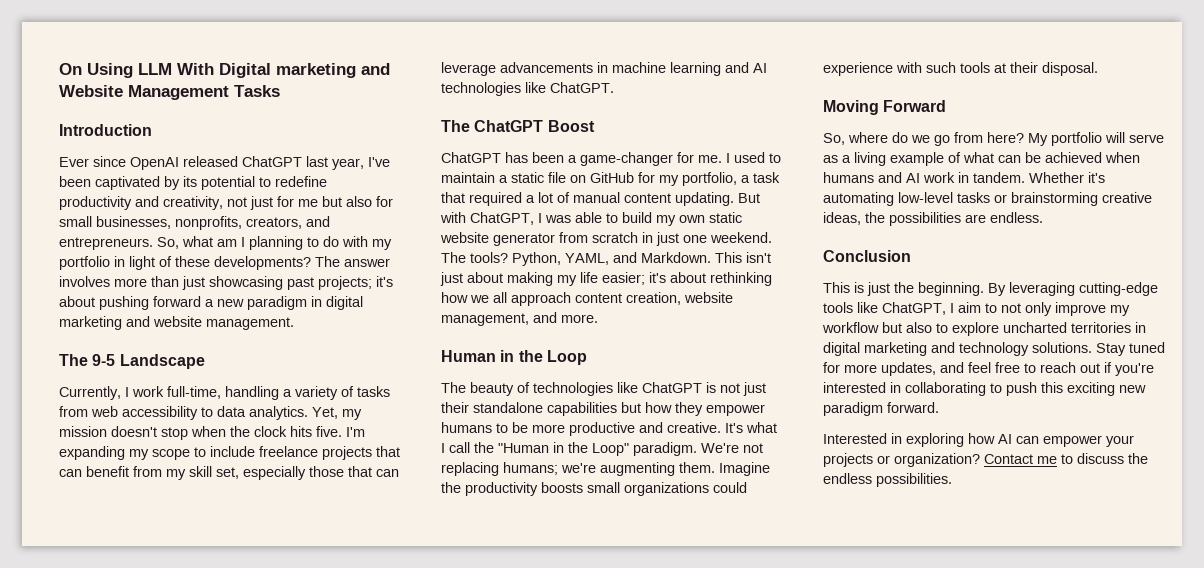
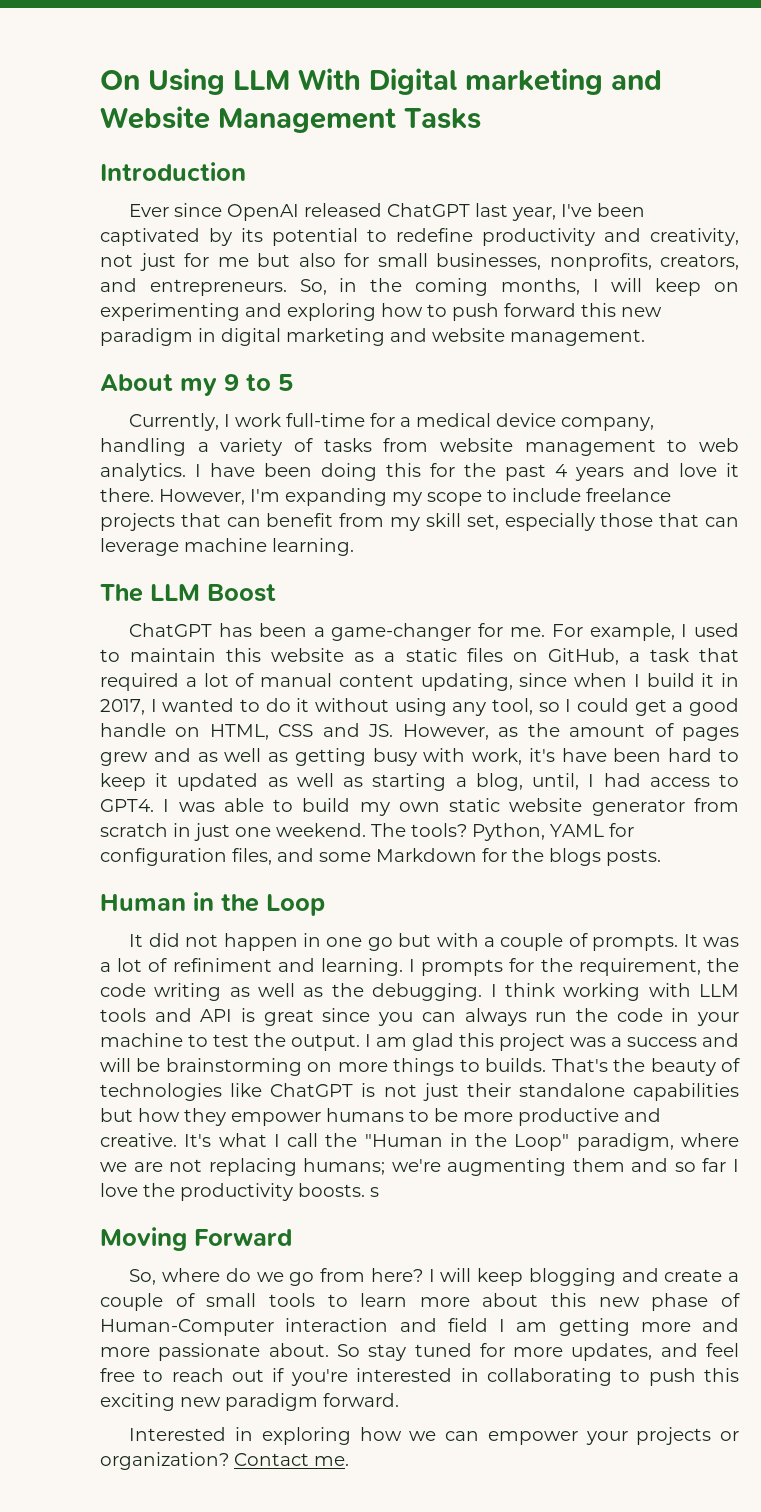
[182,236,392,250] [59,256,390,270] [59,276,393,290] [59,296,214,310] what am I planning to do with my portfolio in light of these developments? The answer involves more than just showcasing past projects; it's about pushing forward a -> [339,278,739,296] [100,303,616,321] in the coming months, I will keep on experimenting and exploring how to push forward this
[59,354,205,369] [59,386,221,400] The 9-5 Landscape // Currently, I work full-time, -> [100,374,293,396] [129,413,655,431] About my 9 to 5 // Currently, I work full-time for a medical device company,
[91,406,362,420] [59,426,342,440] web accessibility to data analytics. Yet, my mission doesn't stop when the clock hits five. -> [440,438,739,456] [100,463,739,481] [100,488,245,505] website management to web analytics. I have been doing this for the past 4 years and love it there. However,
[500,62,767,76] [441,82,614,96] [441,120,544,132] advancements in machine learning and AI technologies like ChatGPT. // The ChatGPT -> [184,538,354,556] [100,584,200,602] machine learning. // The LLM
(722, 159) none -> [551,623,675,641] For example,
[499,172,737,186] a static file on GitHub for my portfolio, -> [226,648,619,665] this website as a static files on GitHub,
[675,192,760,206] [440,212,534,225] updating. But with ChatGPT, -> [420,673,739,691] [100,698,739,716] [100,723,739,741] [100,748,739,766] [100,773,739,791] [100,799,154,812] updating, since when I build it in 2017, I wanted to do it without using any tool, so I could get a good handle on HTML, CSS and JS. However, as the amount of pages grew and as well as getting busy with work, it's have been hard to keep it updated as well as starting a blog, until, I had access to GPT4.
[565,252,771,265] [440,272,772,286] [441,292,733,306] [441,312,598,326] [441,350,587,365] [441,382,466,393] YAML, and Markdown. This isn't just about making my life easier; it's about rethinking how we all approach content creation, website management, and more. // Human in the Loop // The -> [550,823,634,837] [100,848,661,866] [100,892,325,916] [129,933,739,951] [100,958,739,976] [100,983,740,1001] [100,1008,739,1026] [100,1033,739,1051] [100,1058,646,1076] YAML for configuration files, and some Markdown for the blogs posts. // Human in the Loop // It did not happen in one go but with a couple of prompts. It was a lot of refiniment and learning. I prompts for the requirement, the code writing as well as the debugging. I think working with LLM tools and API is great since you can always run the code in your machine to test the output. I am glad this project was a success and will be brainstorming on more things to builds. That's the
[633,442,739,456] paradigm. We're -> [576,1133,739,1151] [100,1162,163,1172] paradigm, where we are
[679,462,770,476] [441,482,747,496] [823,62,1098,76] them. Imagine the productivity boosts small organizations could experience with such tools at their disposal. -> [572,1158,739,1172] [100,1183,379,1201] them and so far I love the productivity boosts. s
[1028,132,1164,146] [823,152,1140,166] [823,172,1105,183] [823,192,1152,206] [823,212,1043,226] [823,250,911,262] [823,282,1158,296] [823,302,1130,316] [822,322,1146,336] [823,342,1126,356] My portfolio will serve as a living example of what can be achieved when humans and AI work in tandem. Whether it's automating low-level tasks or brainstorming creative ideas, the possibilities are endless. // Conclusion // This is just the beginning. By leveraging cutting-edge tools like ChatGPT, I aim to not only improve my workflow but also to explore uncharted territories in digital marketing and technology solutions. Stay -> [428,1268,740,1286] [100,1293,740,1311] [100,1318,739,1336] [100,1343,407,1361] I will keep blogging and create a couple of small tools to learn more about this new phase of Human-Computer interaction and field I am getting more and more passionate about. So stay
[998,434,1012,444] AI -> [409,1431,437,1441] we
[1037,453,1148,464] [823,473,952,487] me to discuss the endless possibilities. -> [314,1456,349,1466] me.

